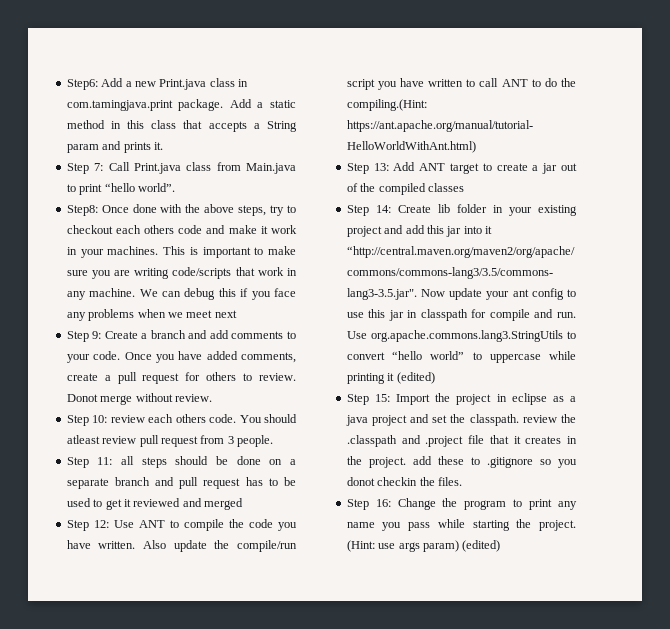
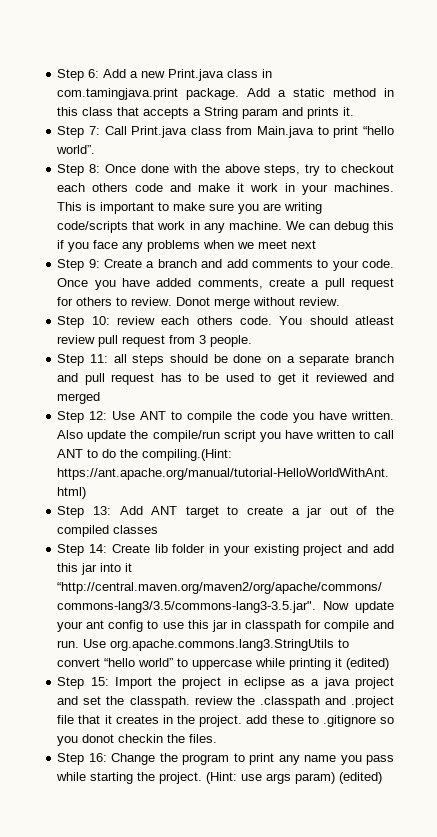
[66,79,98,90] Step6: -> [57,69,100,81] Step 6:
[66,205,98,216] Step8: -> [57,164,101,176] Step 8:

